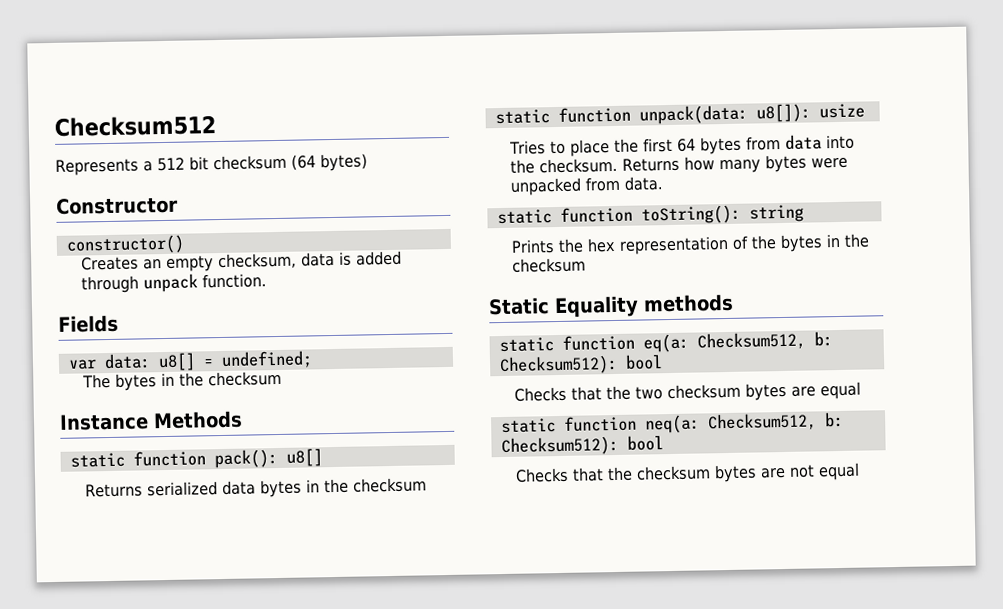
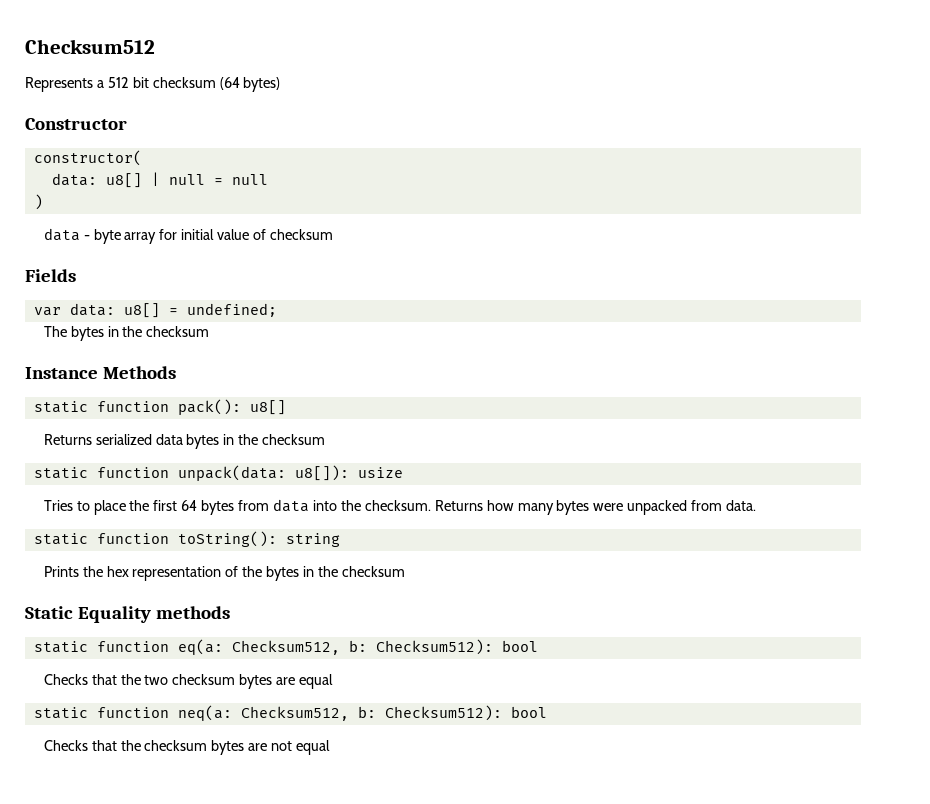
[65,234,185,255] [80,250,402,272] [80,273,267,294] constructor() // Creates an empty checksum, data is added through unpack function. -> [33,150,142,166] [51,172,268,188] [33,194,43,210] [43,228,334,244] constructor( // data: u8[] | null = null // ) // data - byte array for initial value of checksum

